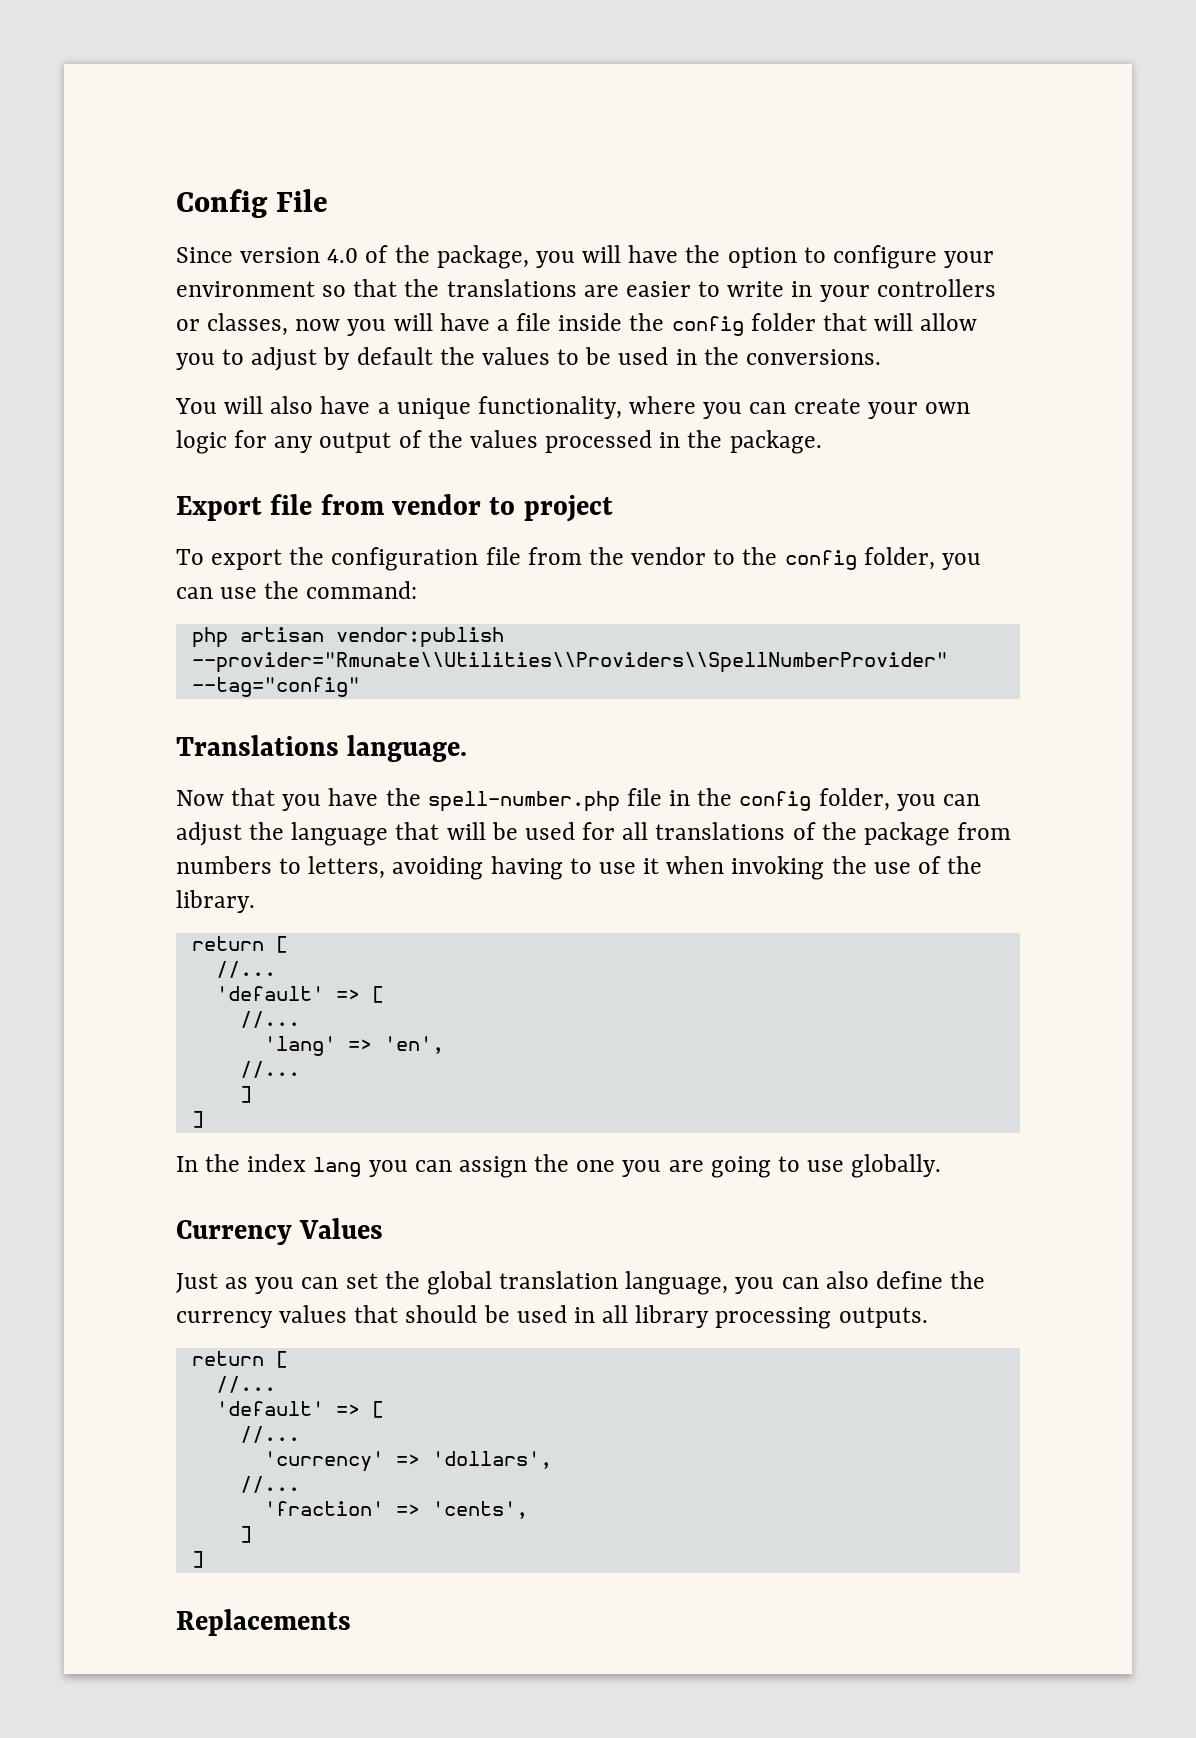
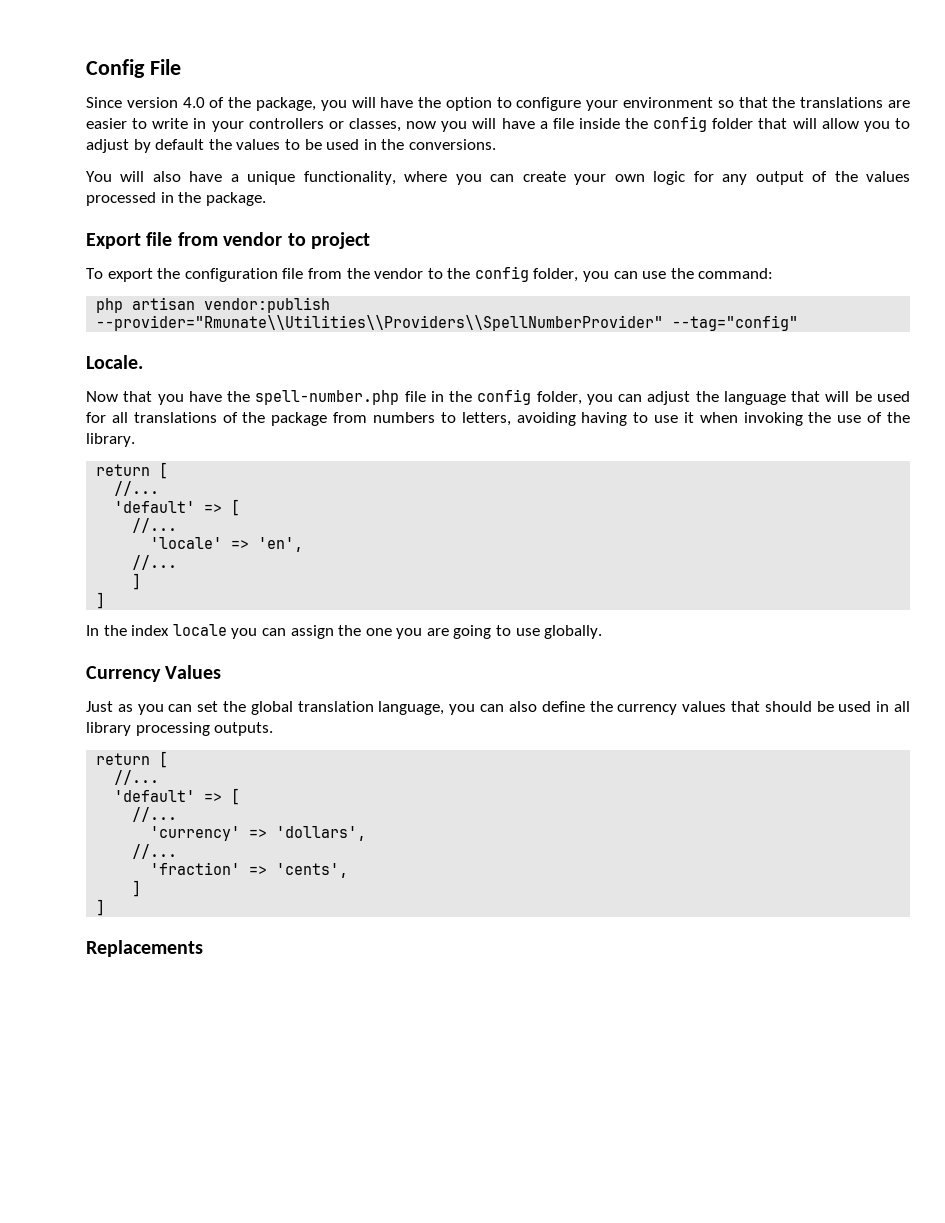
[176,735,468,762] Translations language. -> [86,355,143,369] Locale.
[263,1036,336,1056] 'lang' -> [150,537,223,549] 'locale'
[313,1157,362,1177] lang -> [172,624,227,636] locale

